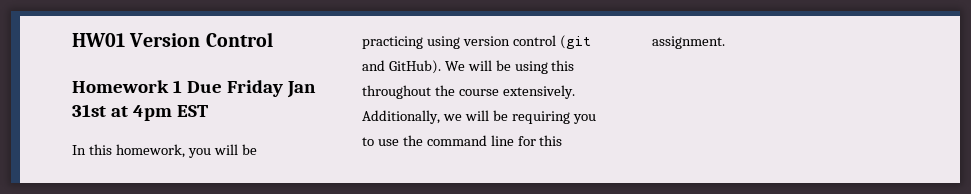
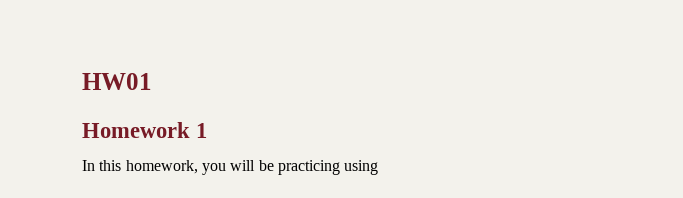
[129,32,273,47] Version Control -> (152, 81) none
[186,80,316,98] [72,104,208,121] Due Friday Jan 31st at 4pm EST -> (208, 130) none
[462,35,591,49] [362,60,575,74] [362,85,575,99] [362,110,596,124] [362,135,563,146] [652,36,725,49] version control (git and GitHub). We will be using this throughout the course extensively. Additionally, we will be requiring you to use the command line for this assignment. -> (379, 167) none

